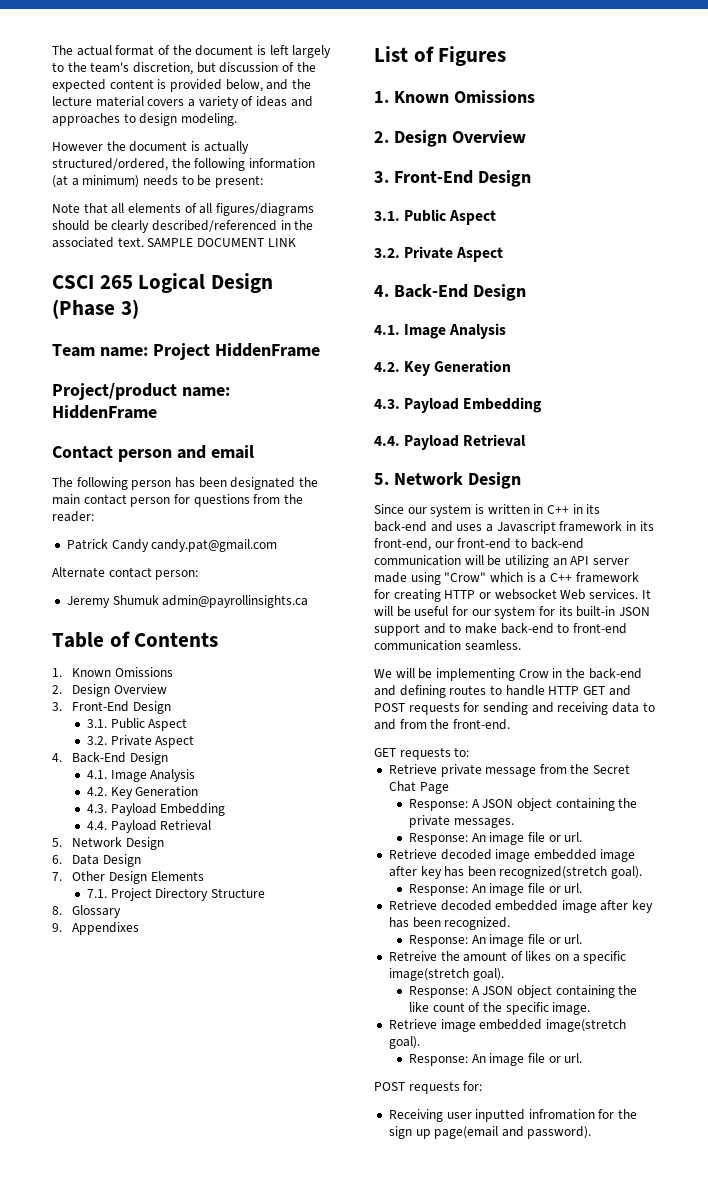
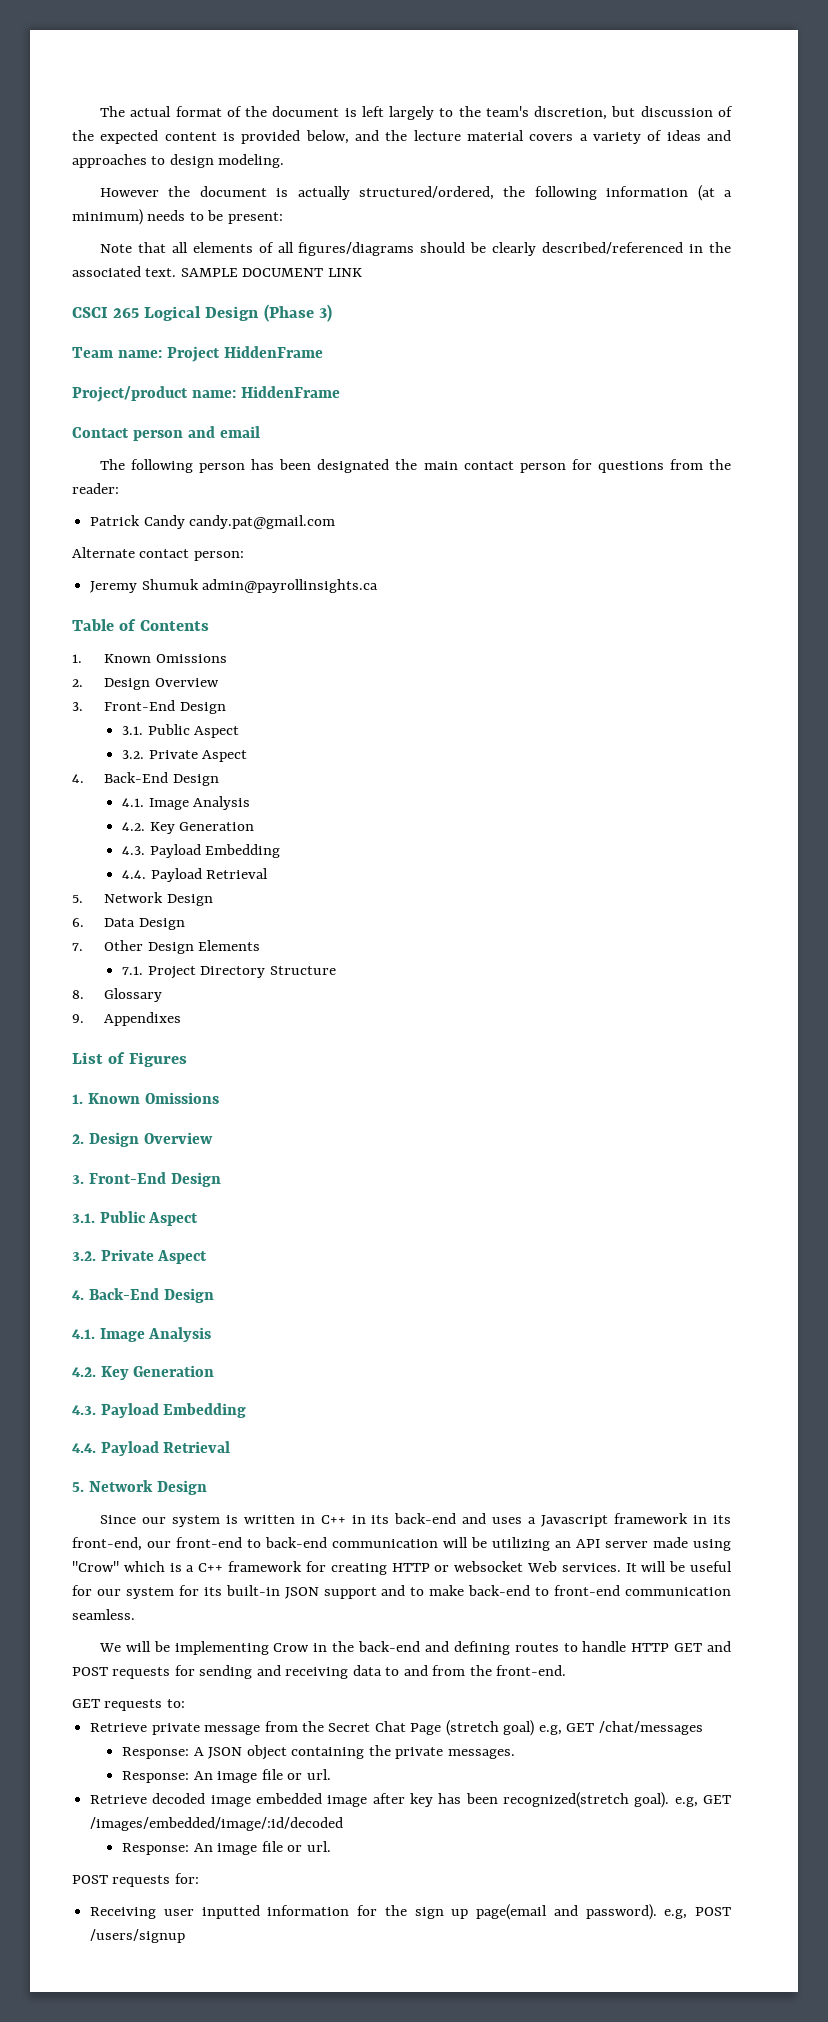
(449, 788) none -> [445,1720,703,1736] (stretch goal) e.g, GET /chat/messages
[409,883,583,896] [388,900,654,913] [388,917,511,930] [409,934,583,947] [388,951,627,964] [388,968,504,981] [409,985,638,998] [409,1002,591,1015] [388,1019,626,1032] [388,1036,420,1049] // Response: An image file or url. // Retrieve decoded embedded image after key has been recognized. // Response: An image file or url. // Retreive the amount of likes on a specific image(stretch goal). // Response: A JSON object containing the like count of the specific image. // Retrieve image embedded image(stretch goal). -> [674,1795,731,1807] [90,1817,344,1831] e.g, GET /images/embedded/image/:id/decoded
[528,1109,595,1120] infromation -> [267,1905,350,1916] information
(592, 1132) none -> [664,1907,731,1919] [90,1929,186,1943] e.g, POST /users/signup

